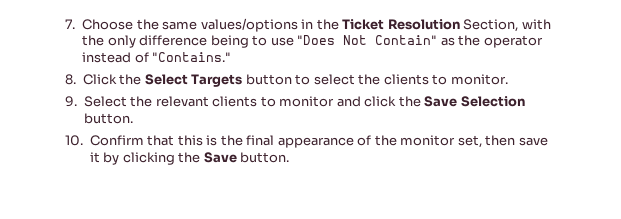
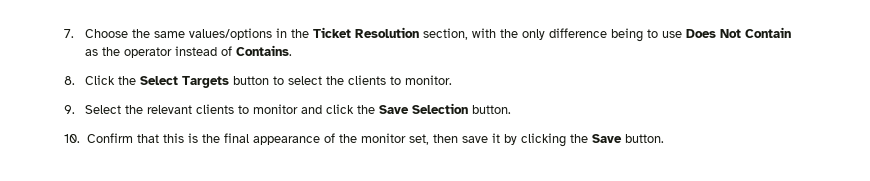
[463,19,519,32] Section, -> [422,28,468,40] section,
[297,35,438,45] "Does Not Contain" -> [685,27,791,38] Does Not Contain
[152,52,232,62] "Contains." -> [235,45,292,56] Contains.

